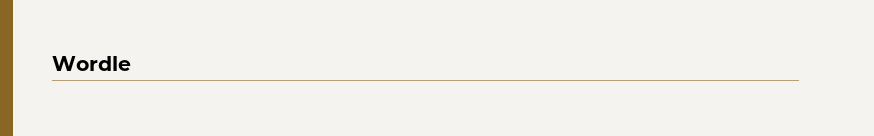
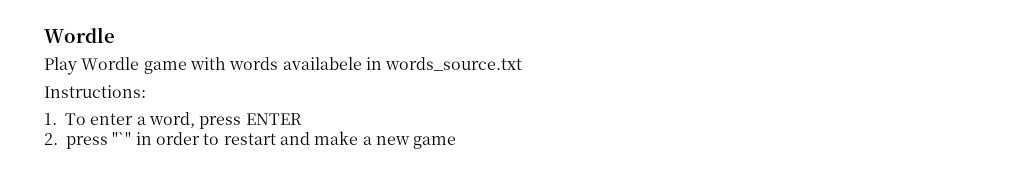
[52,56,131,71] Wordle -> [44,27,115,43] [44,57,523,75] [44,85,146,98] [44,112,302,129] [44,131,457,149] Wordle // Play Wordle game with words availabele in words_source.txt // Instructions: // 1. To enter a word, press ENTER // 2. press "`" in order to restart and make a new game

